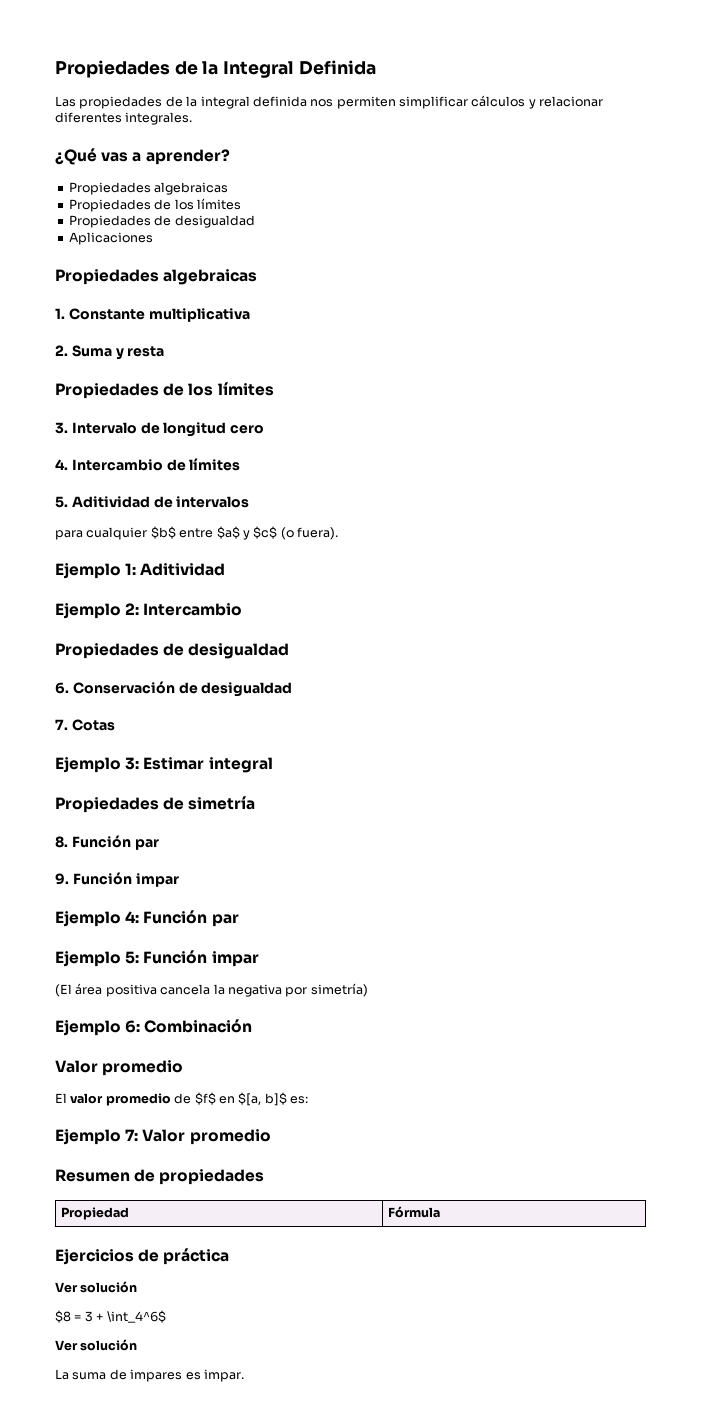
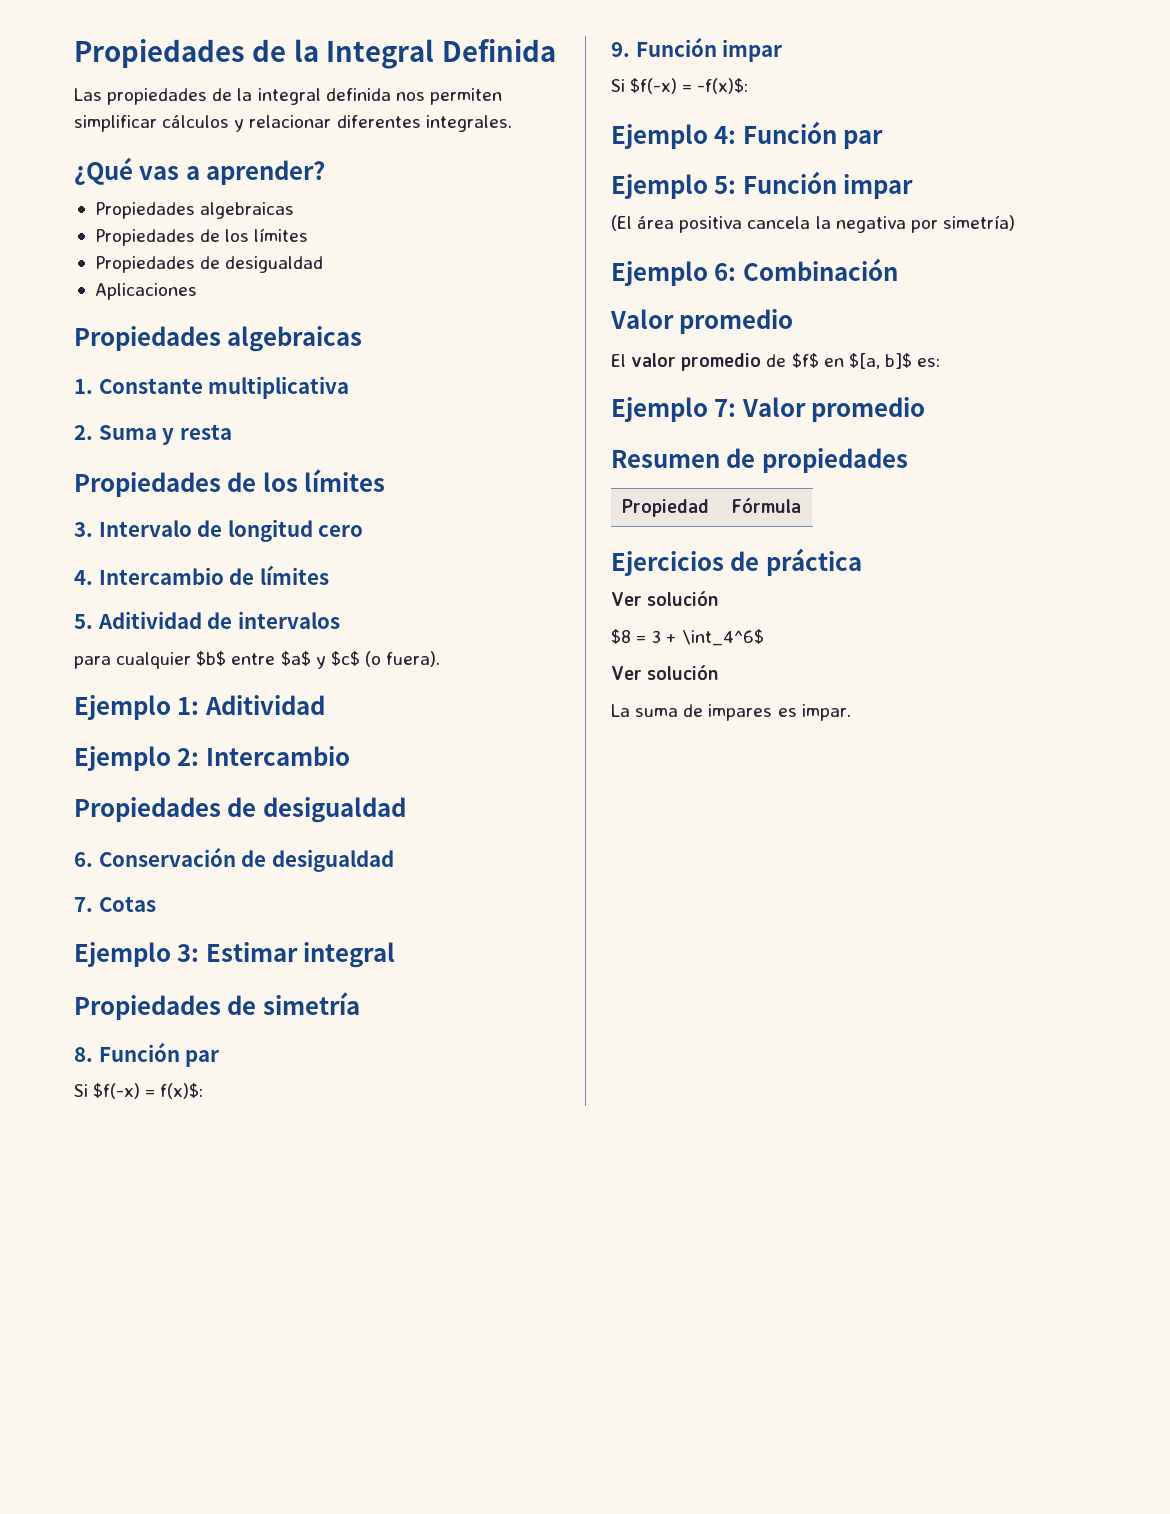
(159, 844) none -> [74,1083,204,1099] // Si $f(-x) = f(x)$:
(179, 880) none -> [611,78,749,94] // Si $f(-x) = -f(x)$:

